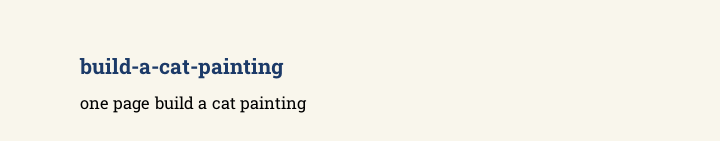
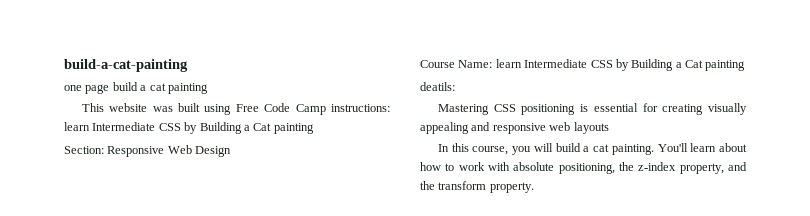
(308, 104) none -> [81,103,390,115] [64,122,314,134] [64,145,232,157] [420,59,746,71] [420,82,455,91] [437,103,747,115] [420,122,609,134] [437,143,747,155] [420,162,747,174] [420,181,534,193] // This website was built using Free Code Camp instructions: learn Intermediate CSS by Building a Cat painting // Section: Responsive Web Design // Course Name: learn Intermediate CSS by Building a Cat painting // deatils: // Mastering CSS positioning is essential for creating visually appealing and responsive web layouts // In this course, you will build a cat painting. You'll learn about how to work with absolute positioning, the z-index property, and the transform property.

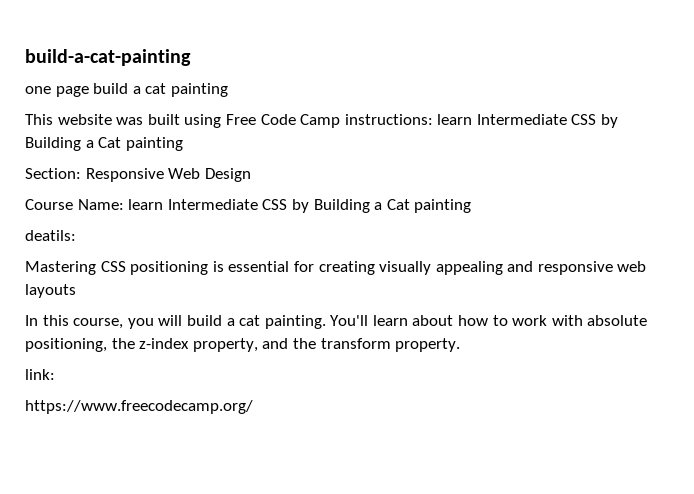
(534, 187) none -> [25,369,55,380] [25,400,253,414] // link: // https://www.freecodecamp.org/

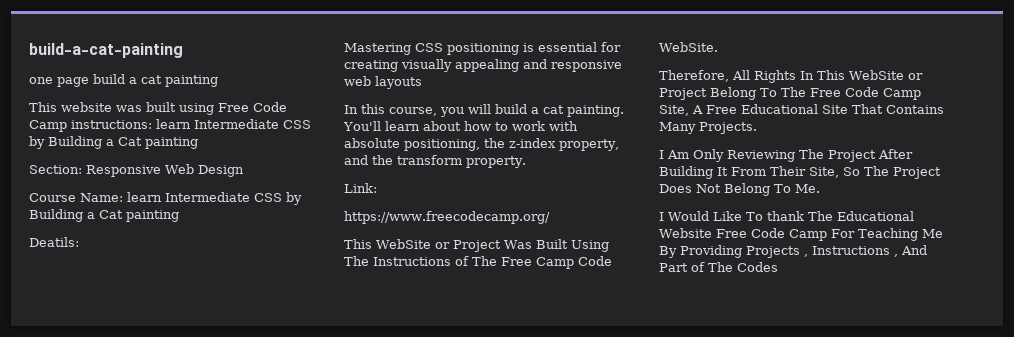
[25,230,76,241] deatils: -> [29,237,79,247] Deatils:
[25,369,55,380] link: -> [344,183,377,193] Link:
(253, 407) none -> [344,239,609,252] [344,256,612,269] [659,42,718,52] [659,70,923,83] [659,87,921,100] [659,104,944,116] [659,122,757,134] [659,149,913,162] [659,166,941,179] [659,183,820,196] [659,211,914,221] [659,228,943,241] [659,245,927,258] [659,262,778,272] // This WebSite or Project Was Built Using The Instructions of The Free Camp Code WebSite. // Therefore, All Rights In This WebSite or Project Belong To The Free Code Camp Site, A Free Educational Site That Contains Many Projects. // I Am Only Reviewing The Project After Building It From Their Site, So The Project Does Not Belong To Me. // I Would Like To thank The Educational Website Free Code Camp For Teaching Me By Providing Projects , Instructions , And Part of The Codes

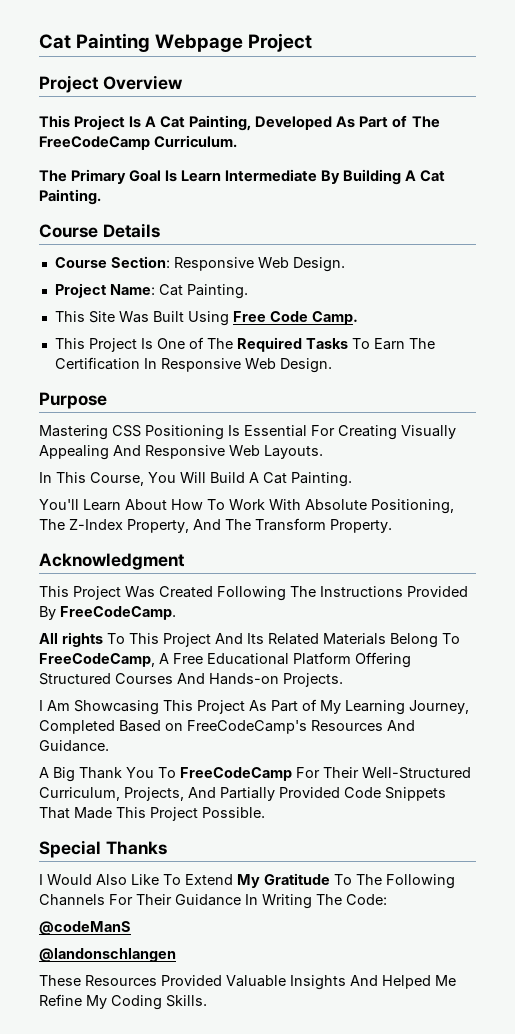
[29,43,183,58] [29,74,218,87] [29,102,287,115] [29,119,311,132] [29,136,198,149] [29,164,244,177] [29,192,302,205] [29,209,179,222] [29,237,79,247] [344,42,621,55] [344,59,622,72] [344,76,422,89] [344,104,624,117] [343,121,578,131] [344,138,619,151] [344,155,526,168] [344,183,377,193] [344,211,550,224] [344,239,609,252] [344,256,612,269] [659,42,718,52] [659,70,923,83] [659,87,921,100] [659,104,944,116] [659,122,757,134] [659,149,913,162] [659,166,941,179] [659,183,820,196] build-a-cat-painting // one page build a cat painting // This website was built using Free Code Camp instructions: learn Intermediate CSS by Building a Cat painting // Section: Responsive Web Design // Course Name: learn Intermediate CSS by Building a Cat painting // Deatils: // Mastering CSS positioning is essential for creating visually appealing and responsive web layouts // In this course, you will build a cat painting. You'll learn about how to work with absolute positioning, the z-index property, and the transform property. // Link: // https://www.freecodecamp.org/ // This WebSite or Project Was Built Using The Instructions of The Free Camp Code WebSite. // Therefore, All Rights In This WebSite or Project Belong To The Free Code Camp Site, A Free Educational Site That Contains Many Projects. // I Am Only Reviewing The Project After Building It From Their Site, So The Project Does Not Belong To Me. -> [39,33,313,52] [39,75,183,93] [39,115,440,131] [39,135,238,150] [39,169,446,185] [39,189,101,205] [39,223,160,238] [54,256,345,272] [54,283,248,299] [54,311,358,326] [54,337,435,352] [54,357,332,373] [39,392,107,409] [39,425,456,440] [39,445,323,460] [39,472,352,487] [39,499,454,514] [39,518,392,533] [39,553,185,570] [39,586,468,601] [39,606,176,620] [39,632,460,648] [39,652,411,668] [39,673,343,687] [39,699,469,715] [39,720,415,734] [39,740,109,752] [39,767,471,782] [39,787,446,801] [39,807,265,821] [39,840,167,858] Cat Painting Webpage Project // Project Overview // This Project Is A Cat Painting, Developed As Part of The FreeCodeCamp Curriculum. // The Primary Goal Is Learn Intermediate By Building A Cat Painting. // Course Details // Course Section: Responsive Web Design. // Project Name: Cat Painting. // This Site Was Built Using Free Code Camp. // This Project Is One of The Required Tasks To Earn The Certification In Responsive Web Design. // Purpose // Mastering CSS Positioning Is Essential For Creating Visually Appealing And Responsive Web Layouts. // In This Course, You Will Build A Cat Painting. // You'll Learn About How To Work With Absolute Positioning, The Z-Index Property, And The Transform Property. // Acknowledgment // This Project Was Created Following The Instructions Provided By FreeCodeCamp. // All rights To This Project And Its Related Materials Belong To FreeCodeCamp, A Free Educational Platform Offering Structured Courses And Hands-on Projects. // I Am Showcasing This Project As Part of My Learning Journey, Completed Based on FreeCodeCamp's Resources And Guidance. // A Big Thank You To FreeCodeCamp For Their Well-Structured Curriculum, Projects, And Partially Provided Code Snippets That Made This Project Possible. // Special Thanks
(709, 216) none -> [96,874,127,885] Also
[767,211,914,221] [659,228,943,241] [659,245,927,258] [659,262,778,272] thank The Educational Website Free Code Camp For Teaching Me By Providing Projects , Instructions , And Part of The Codes -> [185,873,455,889] [39,894,387,909] [39,921,131,935] [39,948,176,962] [39,975,456,990] [39,994,207,1010] Extend My Gratitude To The Following Channels For Their Guidance In Writing The Code: // @codeManS // @landonschlangen // These Resources Provided Valuable Insights And Helped Me Refine My Coding Skills.

